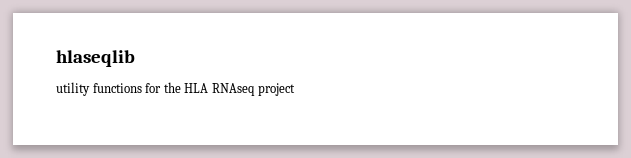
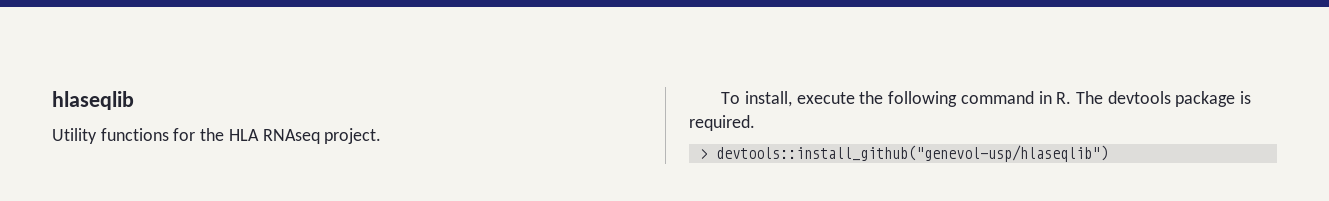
[56,82,90,96] utility -> [52,128,97,144] Utility
[258,83,296,96] project -> [324,128,382,144] [721,91,1252,107] [689,115,755,131] [699,145,1108,162] project. // To install, execute the following command in R. The devtools package is required. // > devtools::install_github("genevol-usp/hlaseqlib")

